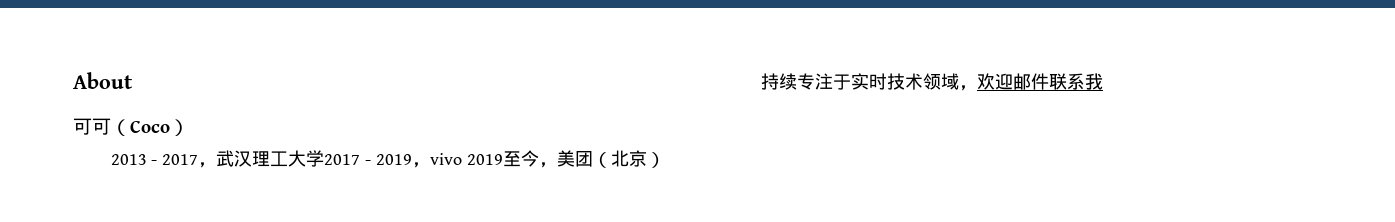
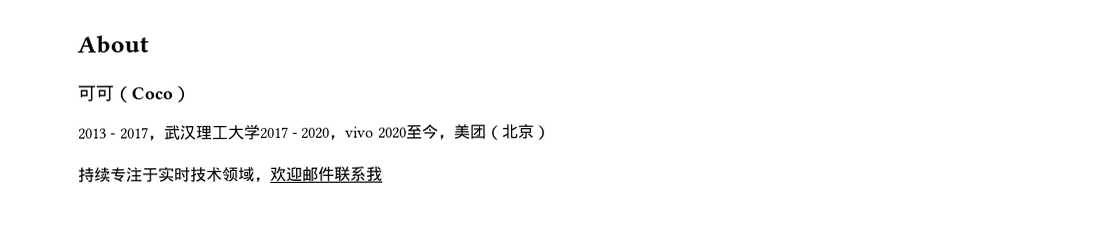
[376,153,503,168] 2019，vivo 2019 -> [301,126,407,140] 2020，vivo 2020

